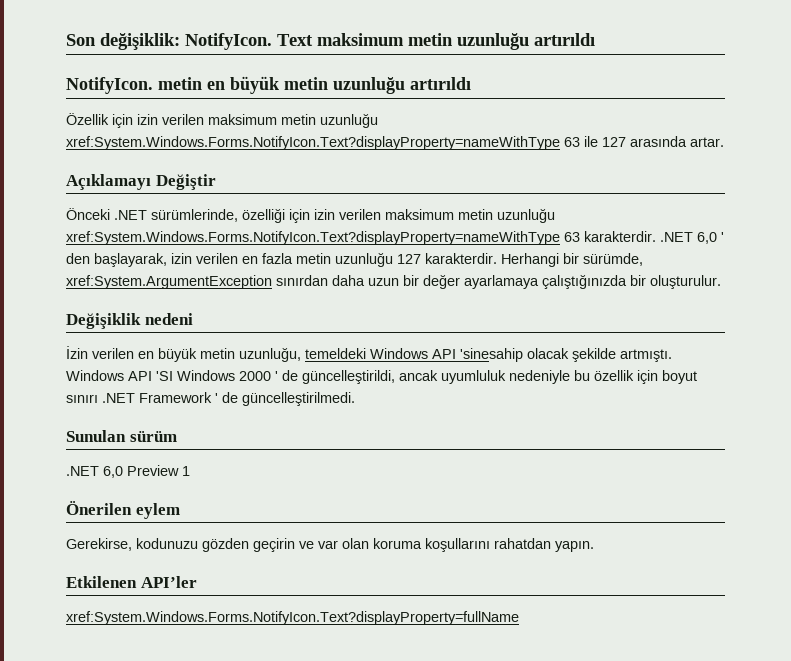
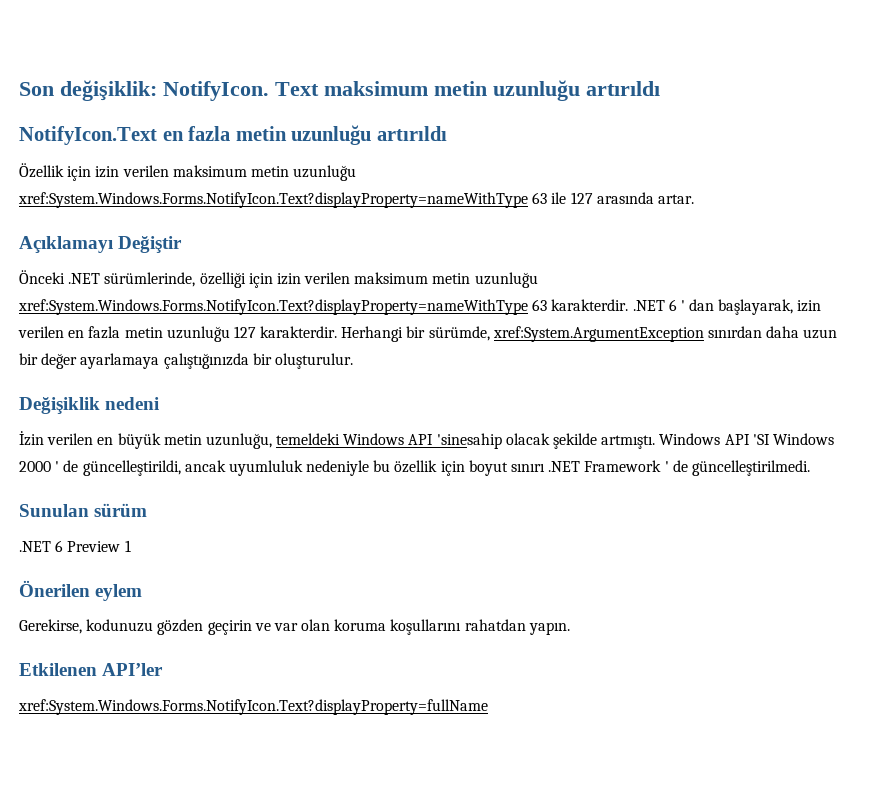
[66,76,279,94] NotifyIcon. metin en büyük -> [19,126,231,145] NotifyIcon.Text en fazla
[697,232,724,244] [66,253,90,264] 6,0 ' den -> [668,299,715,311] 6 ' dan
[103,466,123,478] 6,0 -> [55,540,64,552] 6

